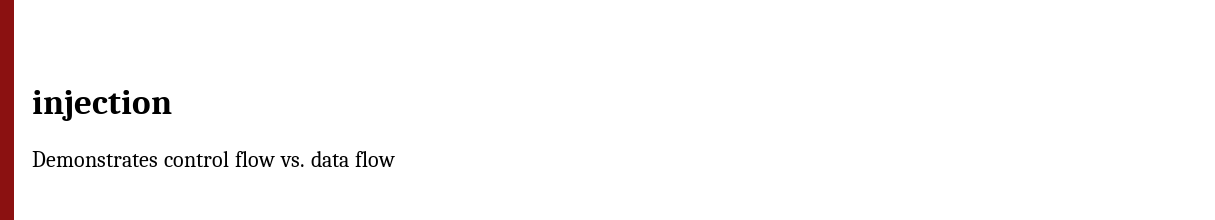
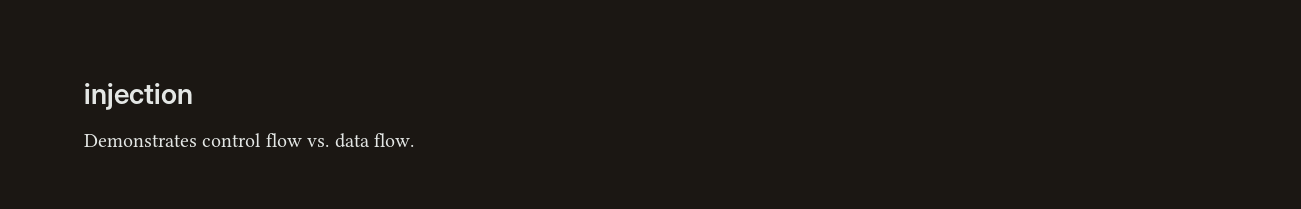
[354,151,395,167] flow -> [374,133,414,147] flow.

